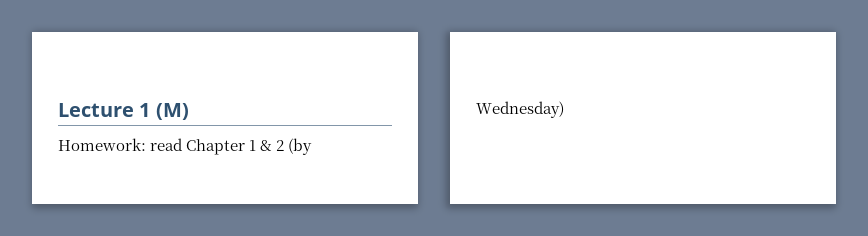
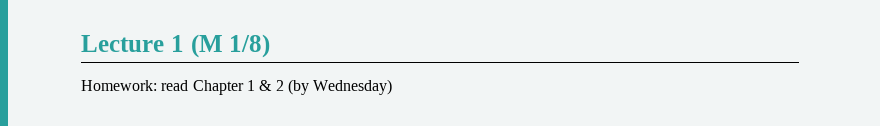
[155,103,189,120] (M) -> [190,34,271,58] (M 1/8)

